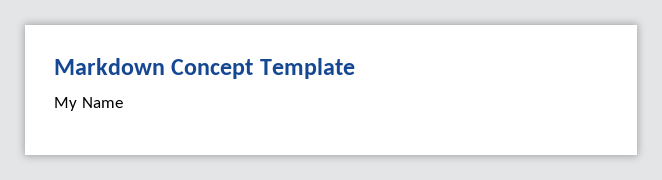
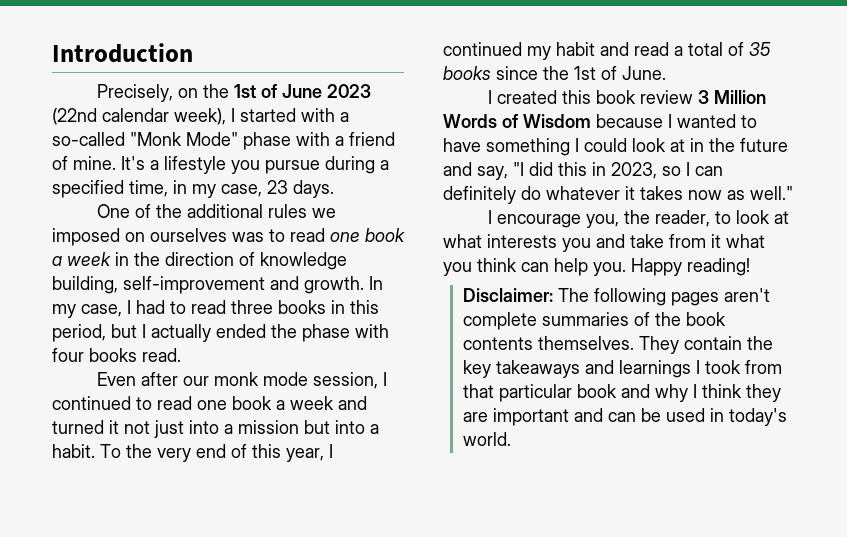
[54,58,355,79] [54,97,123,111] Markdown Concept Template // My Name -> [52,43,193,63] [96,84,371,102] [52,108,349,125] [52,132,395,150] [52,156,389,174] [52,180,334,198] [96,204,336,218] [52,228,405,246] [52,252,347,270] [52,276,383,294] [52,300,379,318] [52,324,389,342] [52,348,181,362] [96,372,387,389] [52,396,367,410] [52,420,379,438] [52,444,333,462] [443,42,771,60] [443,66,666,80] [487,90,766,104] [443,114,757,128] [443,138,788,156] [443,162,723,180] [443,186,793,204] [487,210,789,228] [443,234,765,252] [443,258,750,276] [463,288,771,306] [463,312,727,330] [463,336,774,354] [463,360,783,378] [463,384,782,402] [463,408,788,426] [463,432,512,446] Introduction // Precisely, on the 1st of June 2023 (22nd calendar week), I started with a so-called "Monk Mode" phase with a friend of mine. It's a lifestyle you pursue during a specified time, in my case, 23 days. // One of the additional rules we imposed on ourselves was to read one book a week in the direction of knowledge building, self-improvement and growth. In my case, I had to read three books in this period, but I actually ended the phase with four books read. // Even after our monk mode session, I continued to read one book a week and turned it not just into a mission but into a habit. To the very end of this year, I continued my habit and read a total of 35 books since the 1st of June. // I created this book review 3 Million Words of Wisdom because I wanted to have something I could look at in the future and say, "I did this in 2023, so I can definitely do whatever it takes now as well." // I encourage you, the reader, to look at what interests you and take from it what you think can help you. Happy reading! // Disclaimer: The following pages aren't complete summaries of the book contents themselves. They contain the key takeaways and learnings I took from that particular book and why I think they are important and can be used in today's world.

